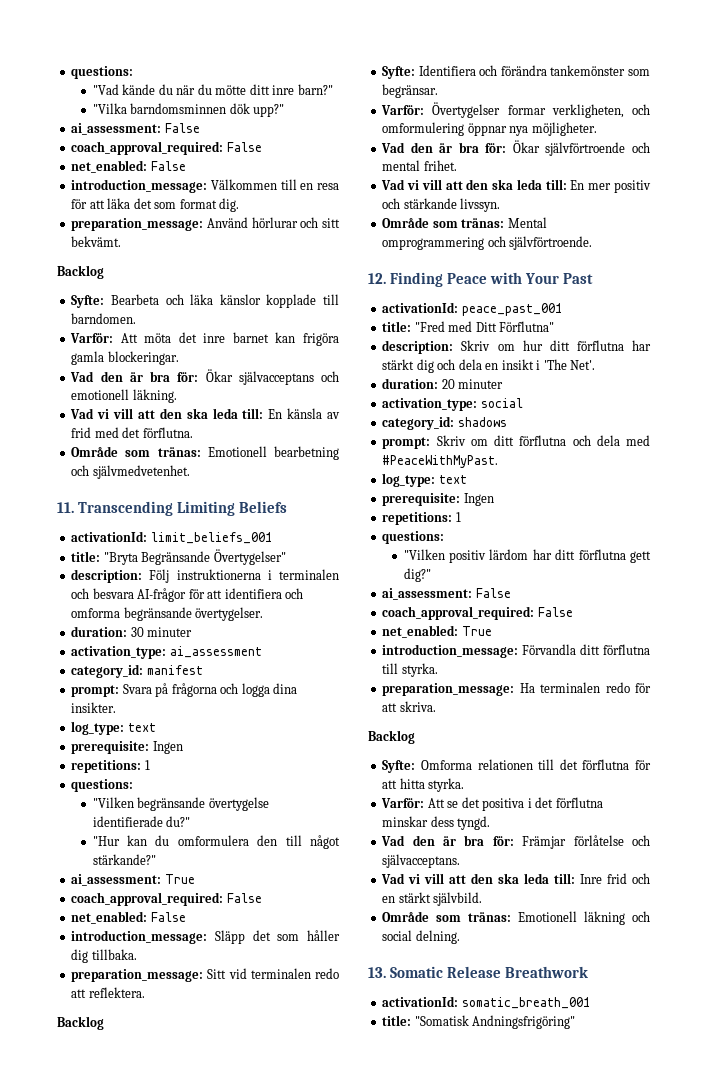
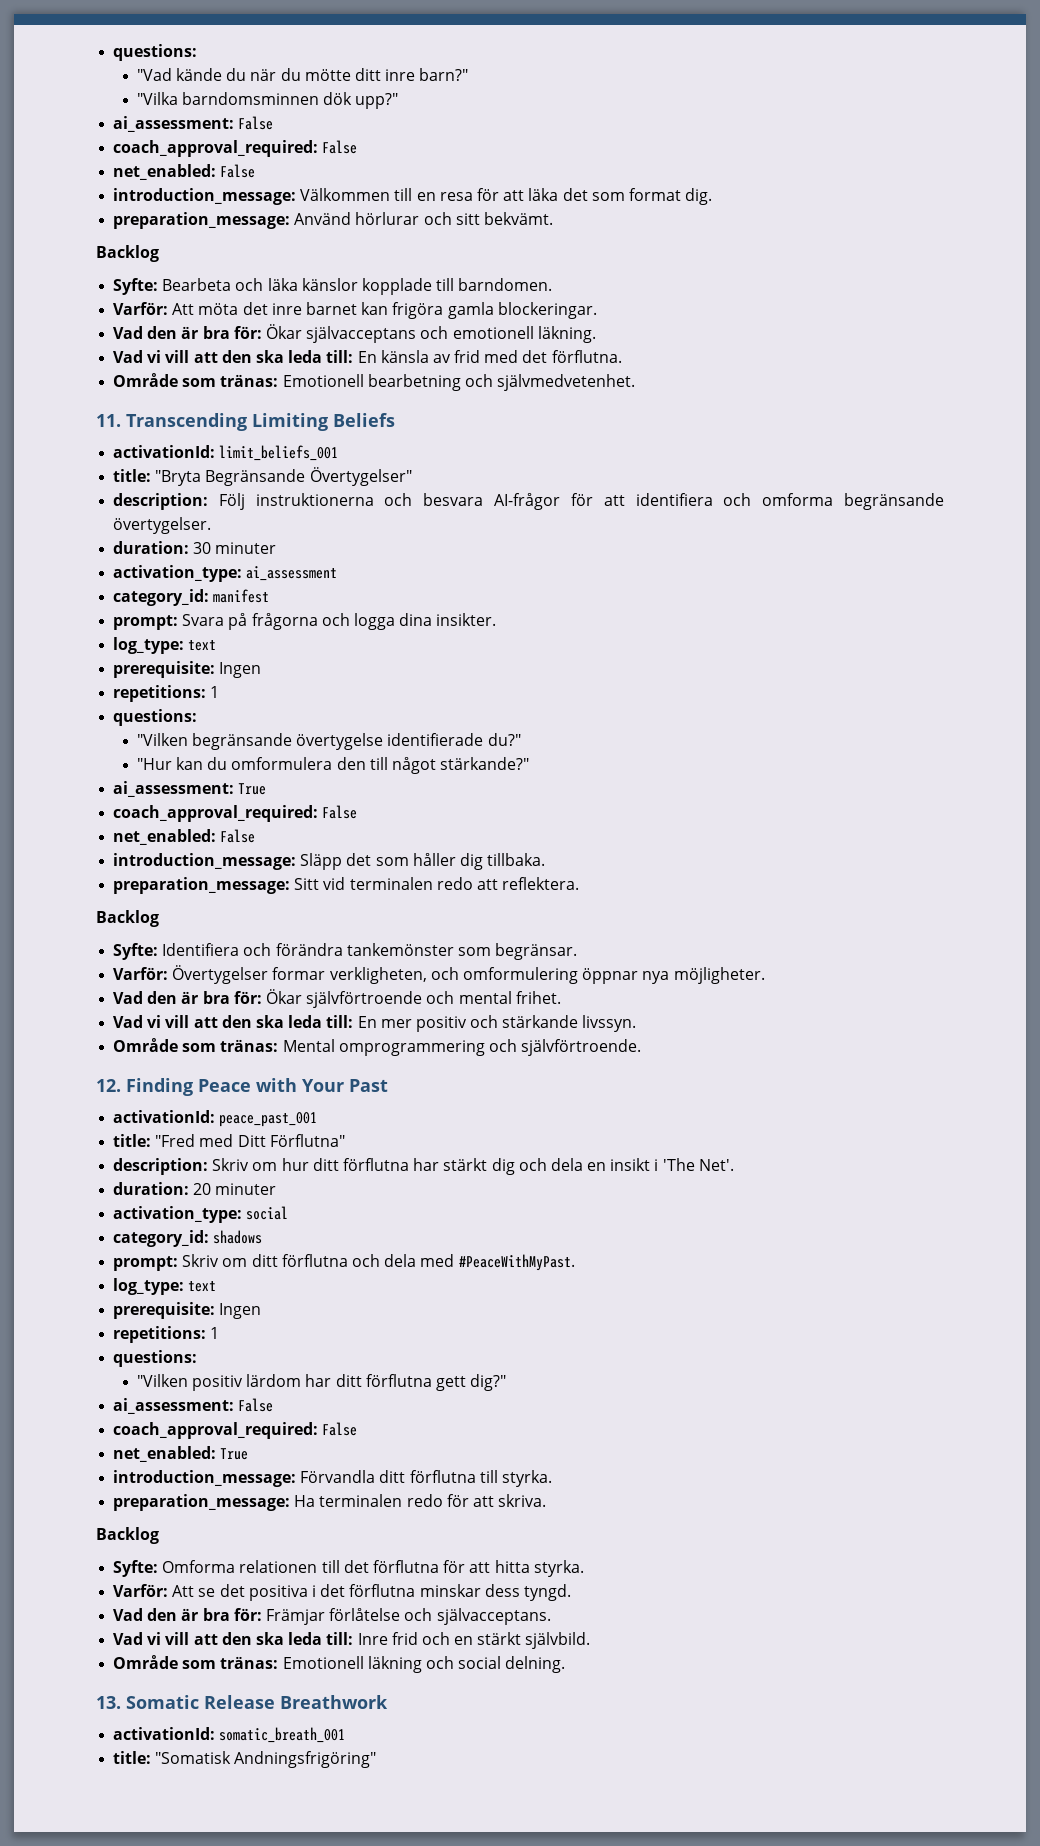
[267,569,339,580] i terminalen -> (374, 499) none

